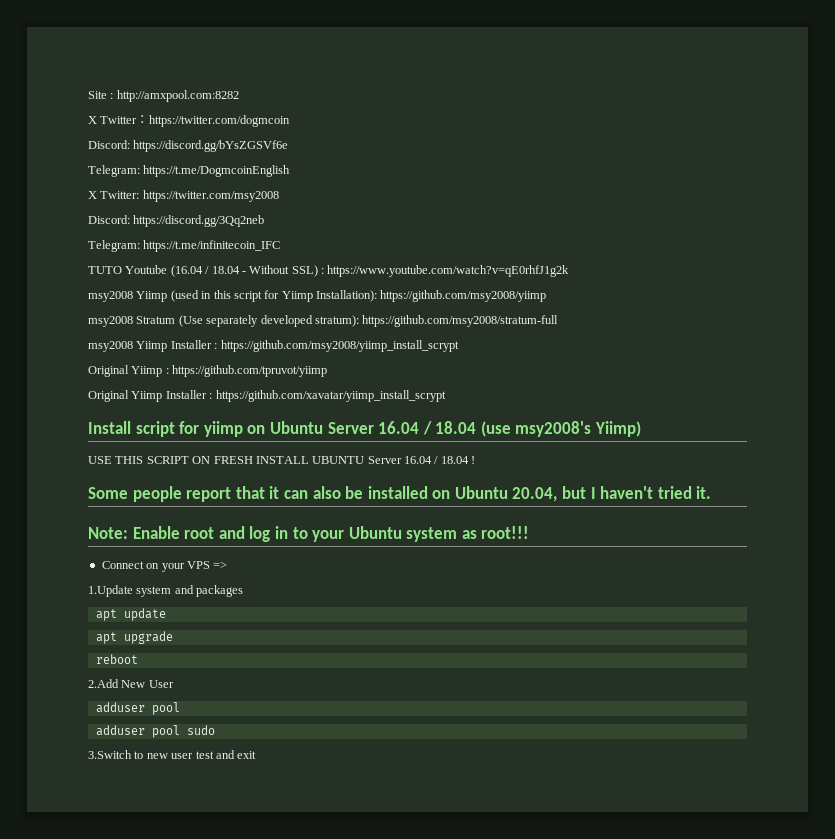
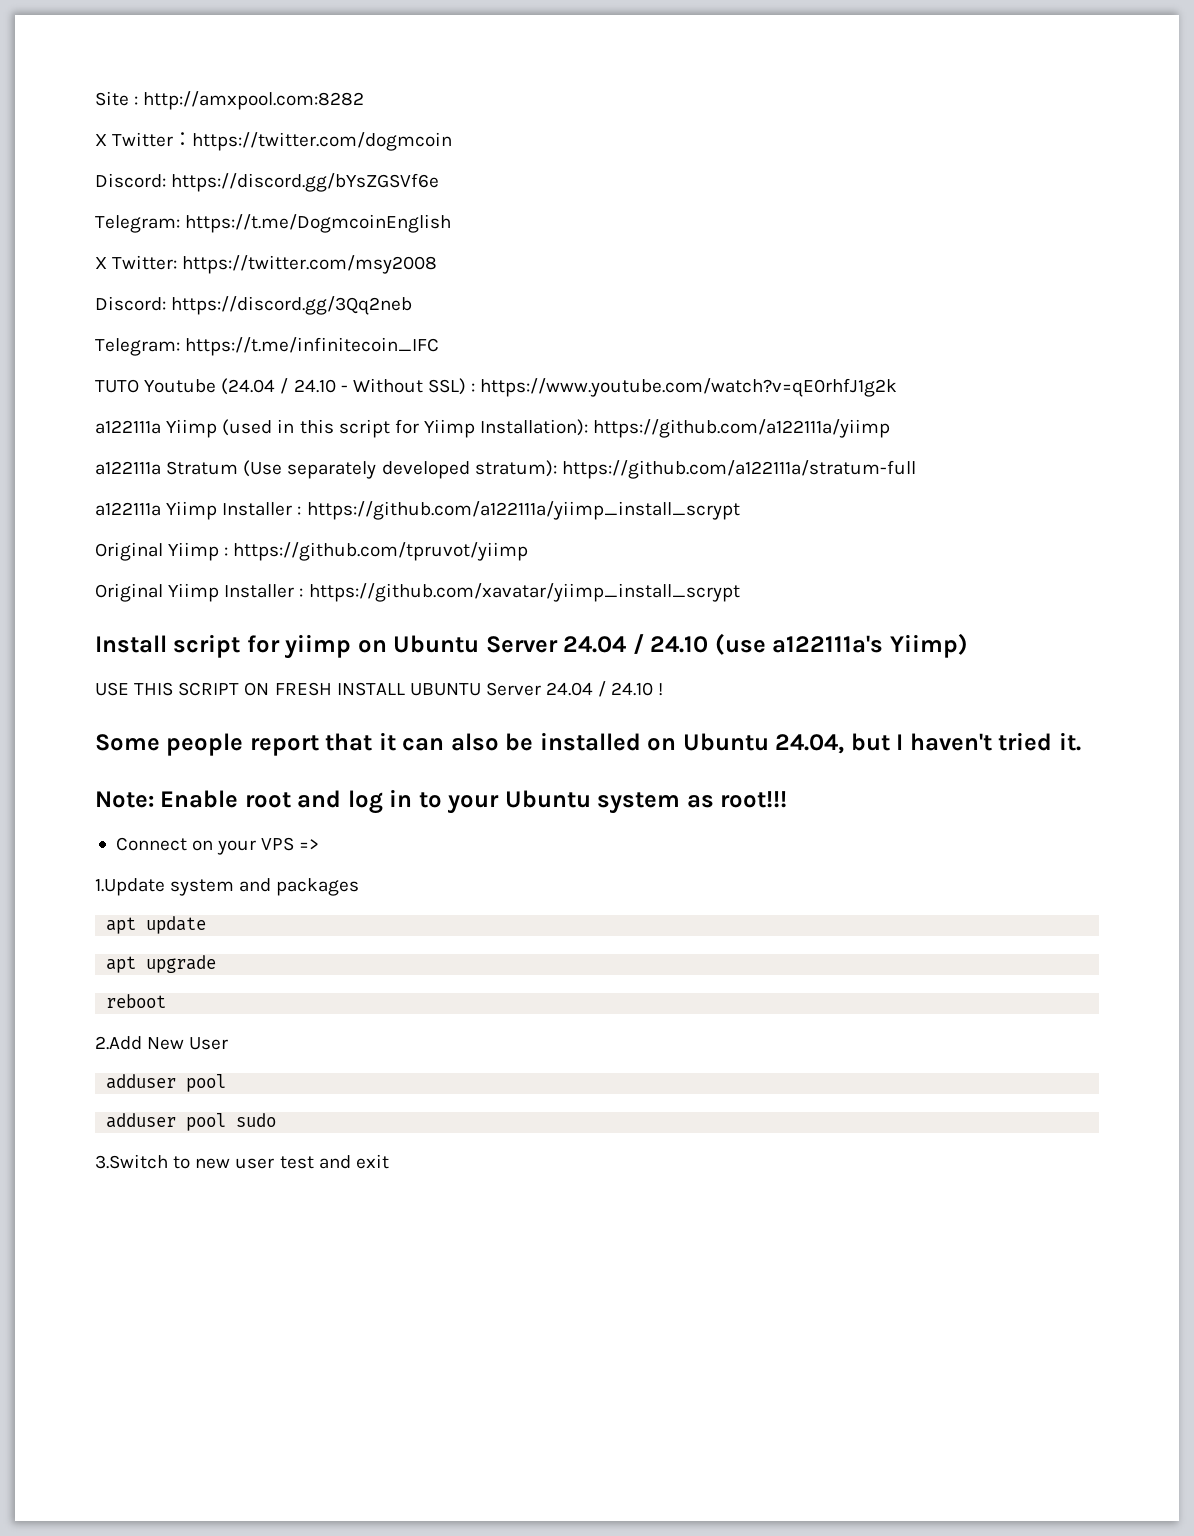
[170,265,240,277] (16.04 / 18.04 -> [221,378,336,395] (24.04 / 24.10
[88,291,133,302] msy2008 -> [95,420,161,434] a122111a
[380,290,547,302] [88,316,133,327] https://github.com/msy2008/yiimp // msy2008 -> [593,419,891,438] [95,461,161,475] https://github.com/a122111a/yiimp // a122111a
[362,315,559,327] [88,340,459,352] https://github.com/msy2008/stratum-full // msy2008 Yiimp Installer : https://github.com/msy2008/yiimp_install_scrypt -> [561,460,916,479] [95,501,740,520] https://github.com/a122111a/stratum-full // a122111a Yiimp Installer : https://github.com/a122111a/yiimp_install_scrypt
[378,421,592,437] 16.04 / 18.04 (use msy2008's -> [563,633,884,655] 24.04 / 24.10 (use a122111a's
[404,456,469,464] 16.04 / 18.04 -> [546,681,654,697] 24.04 / 24.10
[512,487,558,502] 20.04, -> [775,734,845,754] 24.04,

